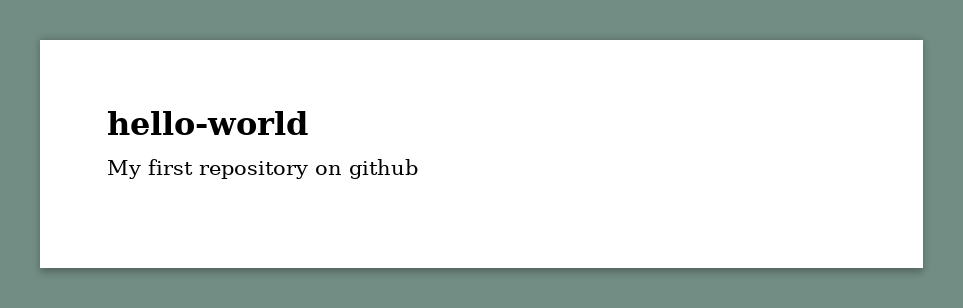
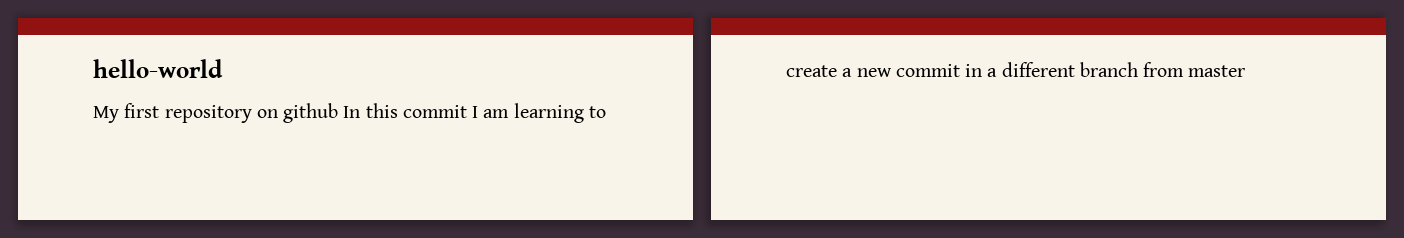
(418, 169) none -> [343,103,606,123] [786,62,1246,77] In this commit I am learning to create a new commit in a different branch from master

